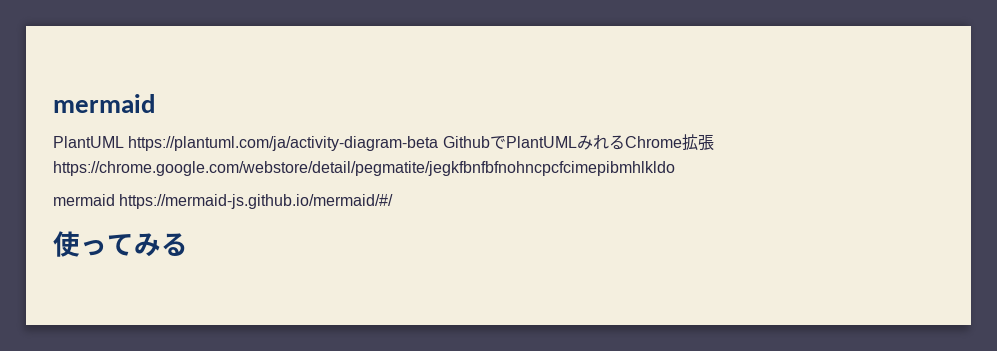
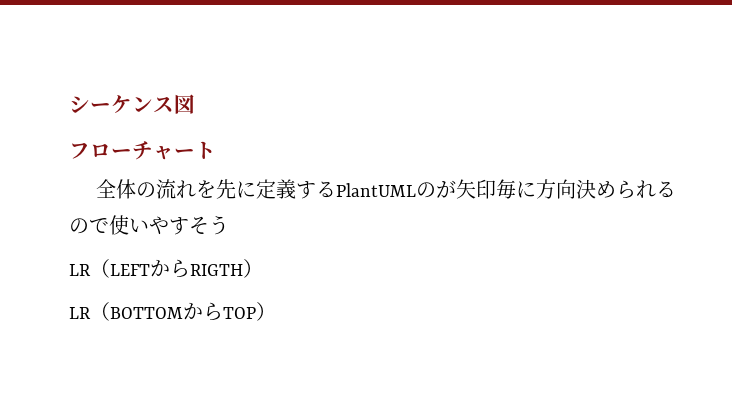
[53,94,155,113] [53,134,714,151] [53,161,675,176] [53,194,394,209] [53,231,188,257] mermaid // PlantUML https://plantuml.com/ja/activity-diagram-beta GithubでPlantUMLみれるChrome拡張https://chrome.google.com/webstore/detail/pegmatite/jegkfbnfbfnohncpcfcimepibmhlkldo // mermaid https://mermaid-js.github.io/mermaid/#/ // 使ってみる -> [69,94,195,114] [69,141,216,160] [95,179,676,199] [69,215,229,235] [69,259,263,278] [69,302,276,321] シーケンス図 // フローチャート // 全体の流れを先に定義するPlantUMLのが矢印毎に方向決められるので使いやすそう // LR（LEFTからRIGTH） // LR（BOTTOMからTOP）

